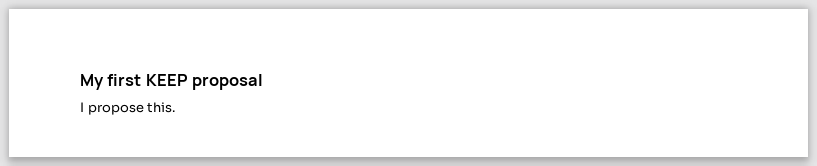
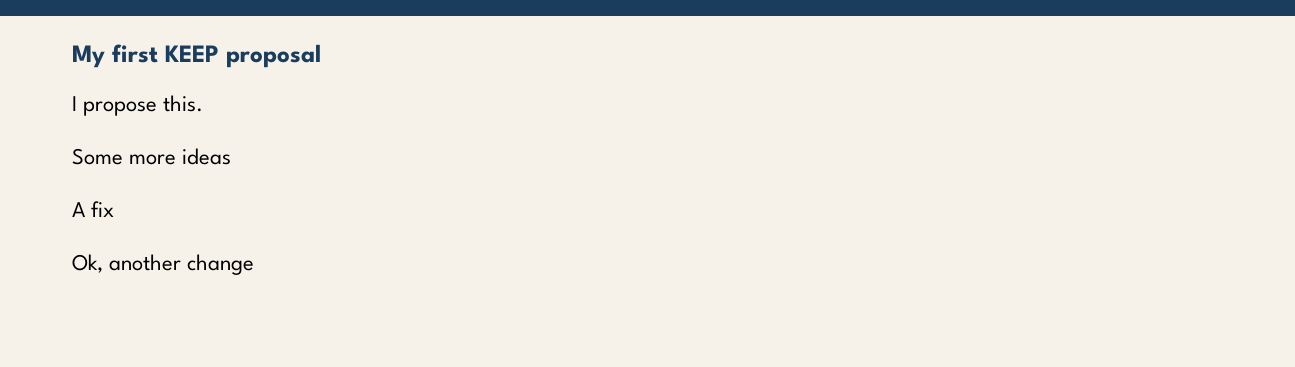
(176, 107) none -> [72,148,232,165] [72,201,115,217] [72,254,255,275] // Some more ideas // A fix // Ok, another change

